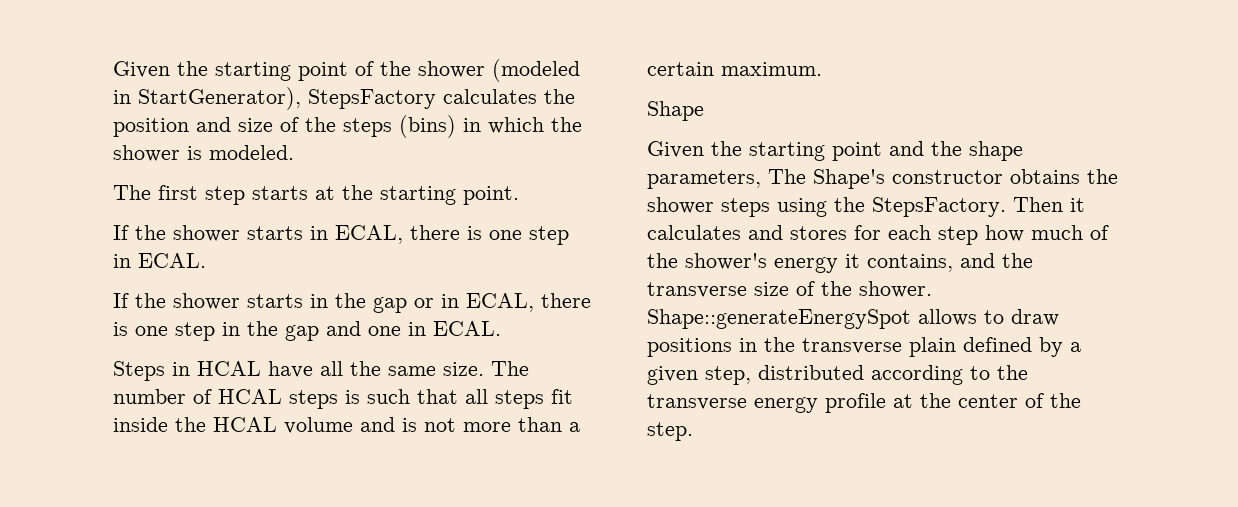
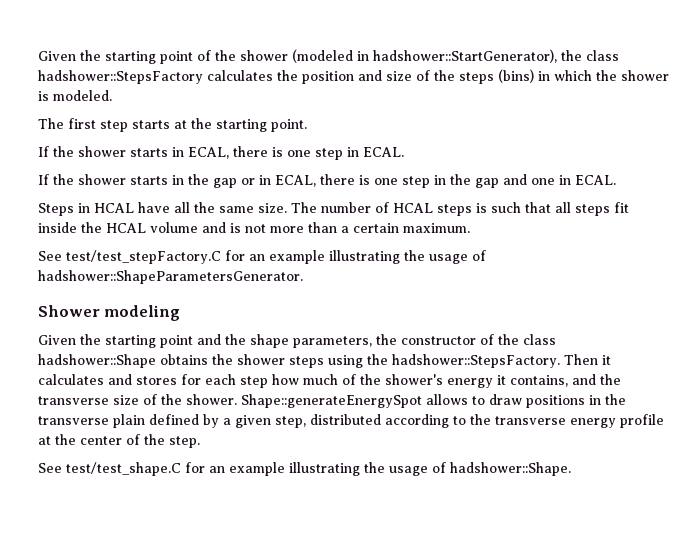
[138,87,436,110] StartGenerator), StepsFactory -> [373,49,619,63] [38,70,203,84] hadshower::StartGenerator), the class hadshower::StepsFactory
[647,101,704,121] Shape -> [38,250,486,264] [38,270,303,284] [38,305,181,321] See test/test_stepFactory.C for an example illustrating the usage of hadshower::ShapeParametersGenerator. // Shower modeling
[768,169,1003,189] The Shape's constructor -> [376,334,556,345] [38,354,156,368] the constructor of the class hadshower::Shape
[872,197,1006,217] StepsFactory. -> [392,354,560,368] hadshower::StepsFactory.
(693, 431) none -> [38,462,571,476] // See test/test_shape.C for an example illustrating the usage of hadshower::Shape.

